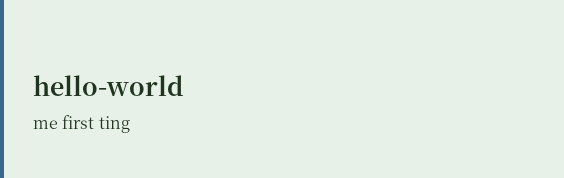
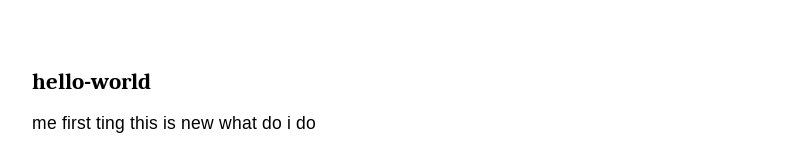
(130, 124) none -> [130,116,316,129] this is new what do i do

